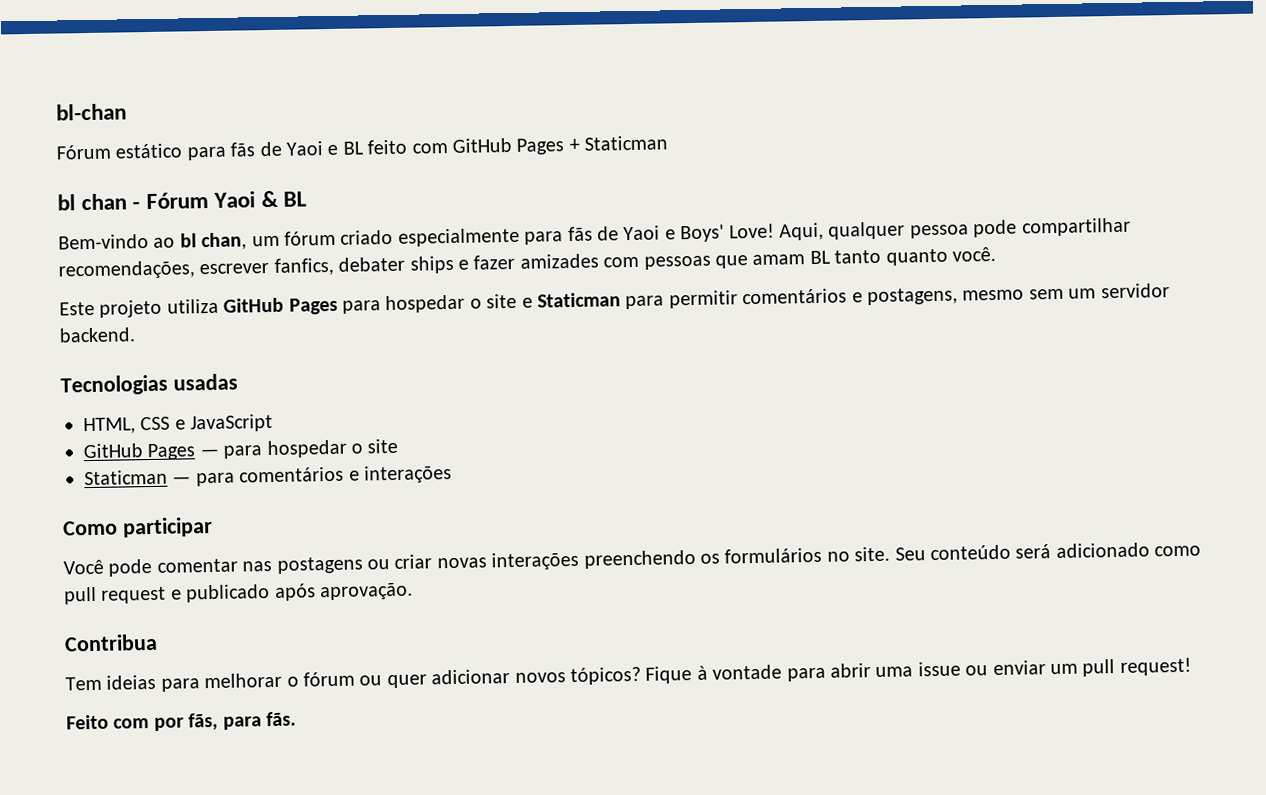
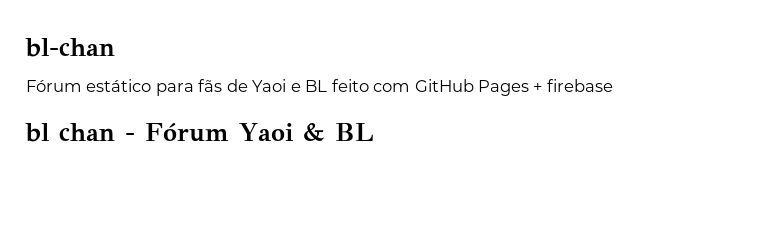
[584,135,669,151] Staticman -> [546,79,613,92] firebase
[58,217,1131,251] [58,246,996,280] [59,283,1170,318] [59,327,135,343] [60,373,238,396] [83,413,274,435] [83,438,399,461] [84,465,452,487] [62,516,213,538] [63,542,1202,577] [64,582,413,605] [64,633,158,652] [65,657,1192,692] [66,711,296,731] // Bem-vindo ao bl chan, um fórum criado especialmente para fãs de Yaoi e Boys' Love! Aqui, qualquer pessoa pode compartilhar recomendações, escrever fanfics, debater ships e fazer amizades com pessoas que amam BL tanto quanto você. // Este projeto utiliza GitHub Pages para hospedar o site e Staticman para permitir comentários e postagens, mesmo sem um servidor backend. // Tecnologias usadas // HTML, CSS e JavaScript // GitHub Pages — para hospedar o site // Staticman — para comentários e interações // Como participar // Você pode comentar nas postagens ou criar novas interações preenchendo os formulários no site. Seu conteúdo será adicionado como pull request e publicado após aprovação. // Contribua // Tem ideias para melhorar o fórum ou quer adicionar novos tópicos? Fique à vontade para abrir uma issue ou enviar um pull request! // Feito com por fãs, para fãs. -> (374, 132) none

